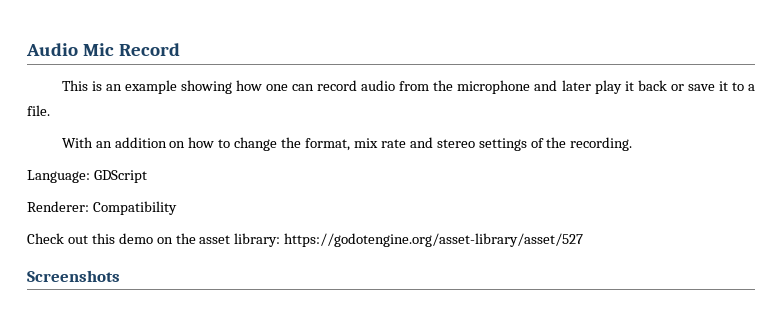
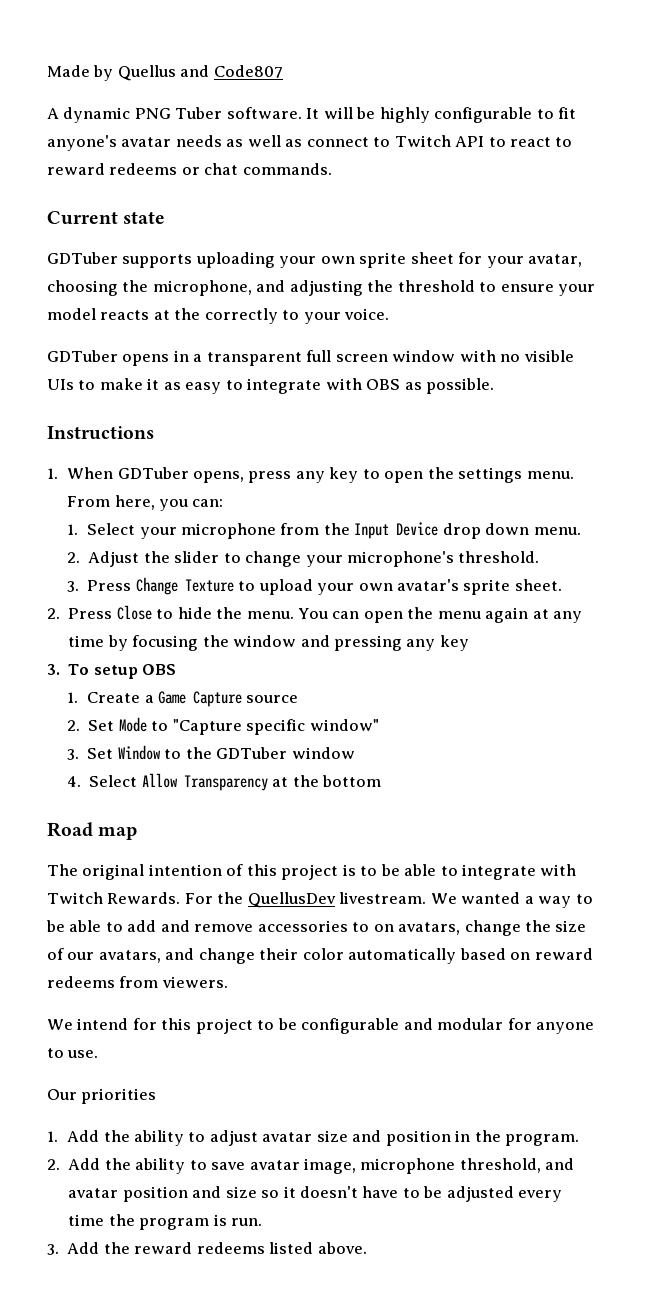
[26,43,180,56] [61,80,756,94] [27,105,50,116] [61,137,633,151] [27,170,147,183] [27,201,177,215] [27,233,584,247] [27,270,120,282] Audio Mic Record // This is an example showing how one can record audio from the microphone and later play it back or save it to a file. // With an addition on how to change the format, mix rate and stereo settings of the recording. // Language: GDScript // Renderer: Compatibility // Check out this demo on the asset library: https://godotengine.org/asset-library/asset/527 // Screenshots -> [47,65,283,81] [47,107,576,123] [47,135,573,151] [47,163,332,175] [47,211,166,225] [47,252,583,268] [47,280,596,296] [47,308,390,324] [47,350,574,366] [47,378,495,394] [47,426,154,440] [47,467,574,483] [67,495,224,511] [67,522,581,539] [67,551,540,567] [67,577,562,595] [47,605,583,623] [68,635,469,651] [47,664,177,679] [67,691,299,707] [67,717,379,735] [67,745,355,760] [67,773,382,791] [47,822,138,840] [47,864,577,880] [47,892,593,908] [46,920,587,936] [47,948,593,964] [47,976,228,988] [47,1018,595,1034] [47,1048,99,1058] [47,1088,157,1104] [47,1130,580,1146] [47,1158,575,1174] [68,1186,563,1202] [68,1214,263,1230] [47,1242,367,1255] Made by Quellus and Code807 // A dynamic PNG Tuber software. It will be highly configurable to fit anyone's avatar needs as well as connect to Twitch API to react to reward redeems or chat commands. // Current state // GDTuber supports uploading your own sprite sheet for your avatar, choosing the microphone, and adjusting the threshold to ensure your model reacts at the correctly to your voice. // GDTuber opens in a transparent full screen window with no visible UIs to make it as easy to integrate with OBS as possible. // Instructions // 1. When GDTuber opens, press any key to open the settings menu. From here, you can: // 1. Select your microphone from the Input Device drop down menu. // 2. Adjust the slider to change your microphone's threshold. // 3. Press Change Texture to upload your own avatar's sprite sheet. // 2. Press Close to hide the menu. You can open the menu again at any time by focusing the window and pressing any key // 3. To setup OBS // 1. Create a Game Capture source // 2. Set Mode to "Capture specific window" // 3. Set Window to the GDTuber window // 4. Select Allow Transparency at the bottom // Road map // The original intention of this project is to be able to integrate with Twitch Rewards. For the QuellusDev livestream. We wanted a way to be able to add and remove accessories to on avatars, change the size of our avatars, and change their color automatically based on reward redeems from viewers. // We intend for this project to be configurable and modular for anyone to use. // Our priorities // 1. Add the ability to adjust avatar size and position in the program. // 2. Add the ability to save avatar image, microphone threshold, and avatar position and size so it doesn't have to be adjusted every time the program is run. // 3. Add the reward redeems listed above.

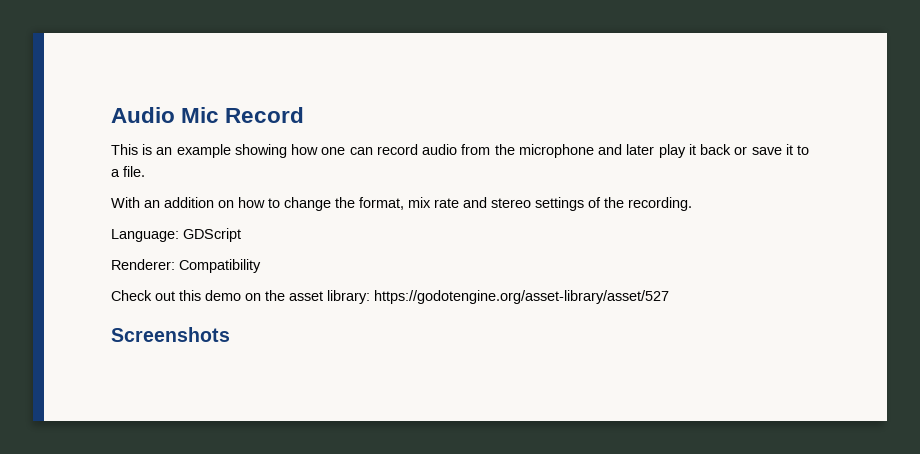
[47,65,283,81] [47,107,576,123] [47,135,573,151] [47,163,332,175] [47,211,166,225] [47,252,583,268] [47,280,596,296] [47,308,390,324] [47,350,574,366] [47,378,495,394] [47,426,154,440] [47,467,574,483] [67,495,224,511] [67,522,581,539] [67,551,540,567] [67,577,562,595] [47,605,583,623] [68,635,469,651] [47,664,177,679] [67,691,299,707] [67,717,379,735] [67,745,355,760] [67,773,382,791] [47,822,138,840] [47,864,577,880] [47,892,593,908] [46,920,587,936] [47,948,593,964] [47,976,228,988] [47,1018,595,1034] [47,1048,99,1058] [47,1088,157,1104] [47,1130,580,1146] [47,1158,575,1174] [68,1186,563,1202] [68,1214,263,1230] [47,1242,367,1255] Made by Quellus and Code807 // A dynamic PNG Tuber software. It will be highly configurable to fit anyone's avatar needs as well as connect to Twitch API to react to reward redeems or chat commands. // Current state // GDTuber supports uploading your own sprite sheet for your avatar, choosing the microphone, and adjusting the threshold to ensure your model reacts at the correctly to your voice. // GDTuber opens in a transparent full screen window with no visible UIs to make it as easy to integrate with OBS as possible. // Instructions // 1. When GDTuber opens, press any key to open the settings menu. From here, you can: // 1. Select your microphone from the Input Device drop down menu. // 2. Adjust the slider to change your microphone's threshold. // 3. Press Change Texture to upload your own avatar's sprite sheet. // 2. Press Close to hide the menu. You can open the menu again at any time by focusing the window and pressing any key // 3. To setup OBS // 1. Create a Game Capture source // 2. Set Mode to "Capture specific window" // 3. Set Window to the GDTuber window // 4. Select Allow Transparency at the bottom // Road map // The original intention of this project is to be able to integrate with Twitch Rewards. For the QuellusDev livestream. We wanted a way to be able to add and remove accessories to on avatars, change the size of our avatars, and change their color automatically based on reward redeems from viewers. // We intend for this project to be configurable and modular for anyone to use. // Our priorities // 1. Add the ability to adjust avatar size and position in the program. // 2. Add the ability to save avatar image, microphone threshold, and avatar position and size so it doesn't have to be adjusted every time the program is run. // 3. Add the reward redeems listed above. -> [111,107,305,123] [111,144,809,158] [111,166,145,177] [111,197,692,211] [111,228,241,242] [111,259,261,273] [111,290,669,304] [111,327,230,342] Audio Mic Record // This is an example showing how one can record audio from the microphone and later play it back or save it to a file. // With an addition on how to change the format, mix rate and stereo settings of the recording. // Language: GDScript // Renderer: Compatibility // Check out this demo on the asset library: https://godotengine.org/asset-library/asset/527 // Screenshots

